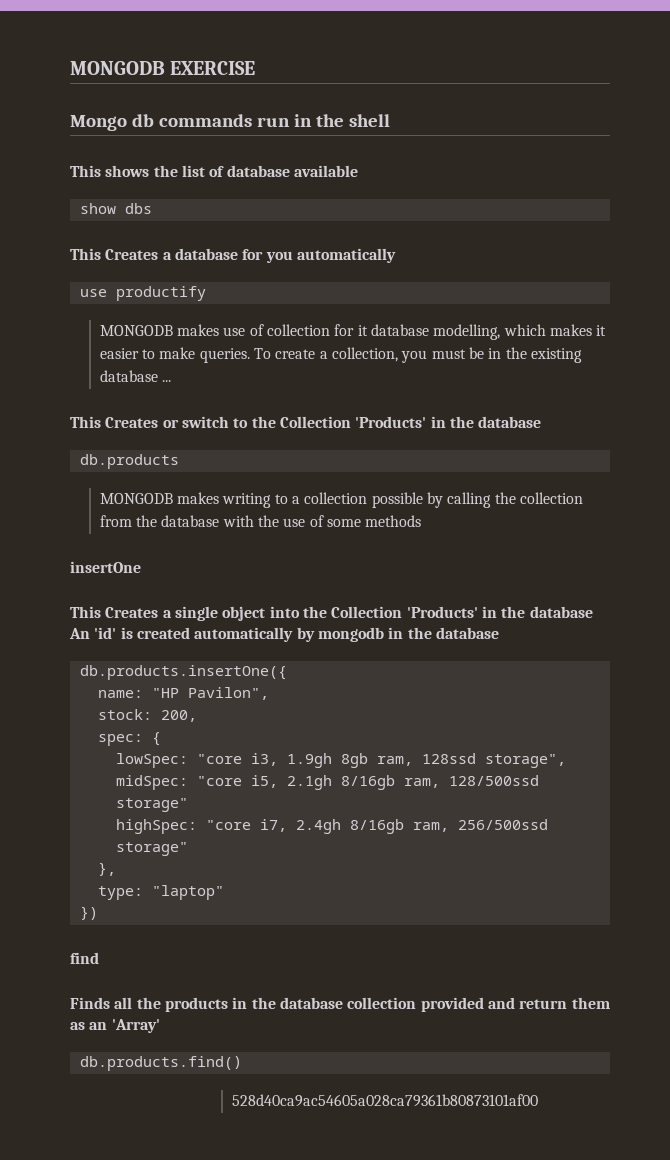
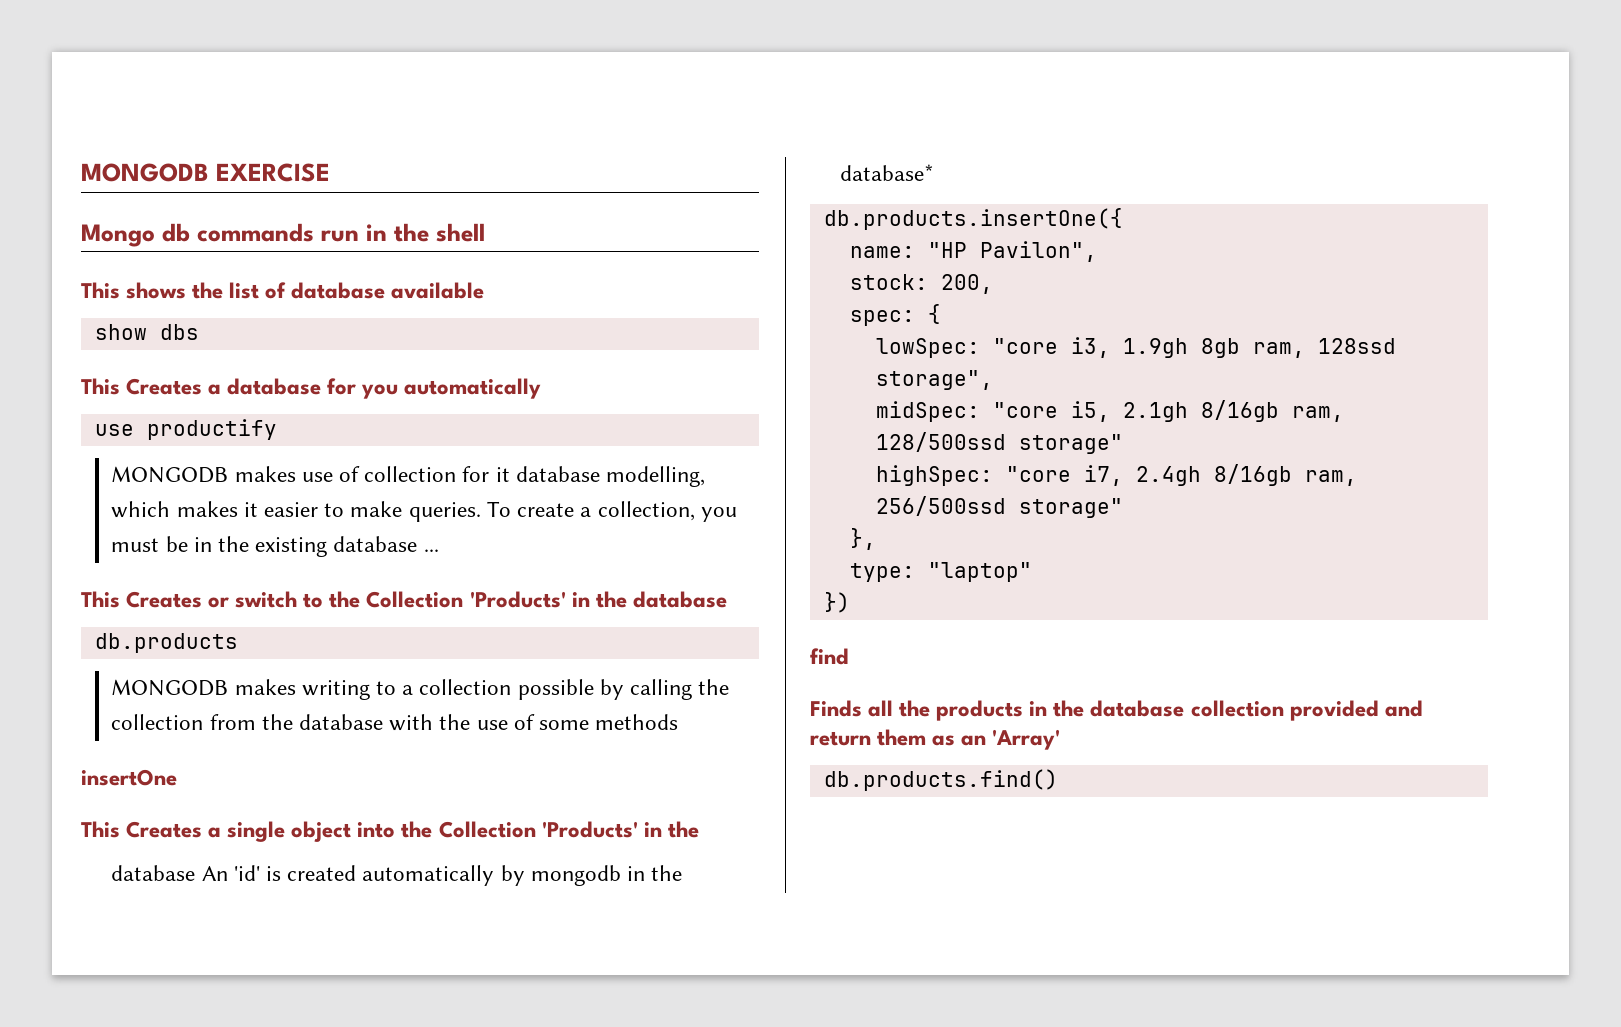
(526, 612) none -> (699, 829) //
[435,627,499,639] database -> [840,164,935,181] database*
[232,1094,538,1107] // 528d40ca9ac54605a028ca79361b80873101af00 -> (1058, 780) none

